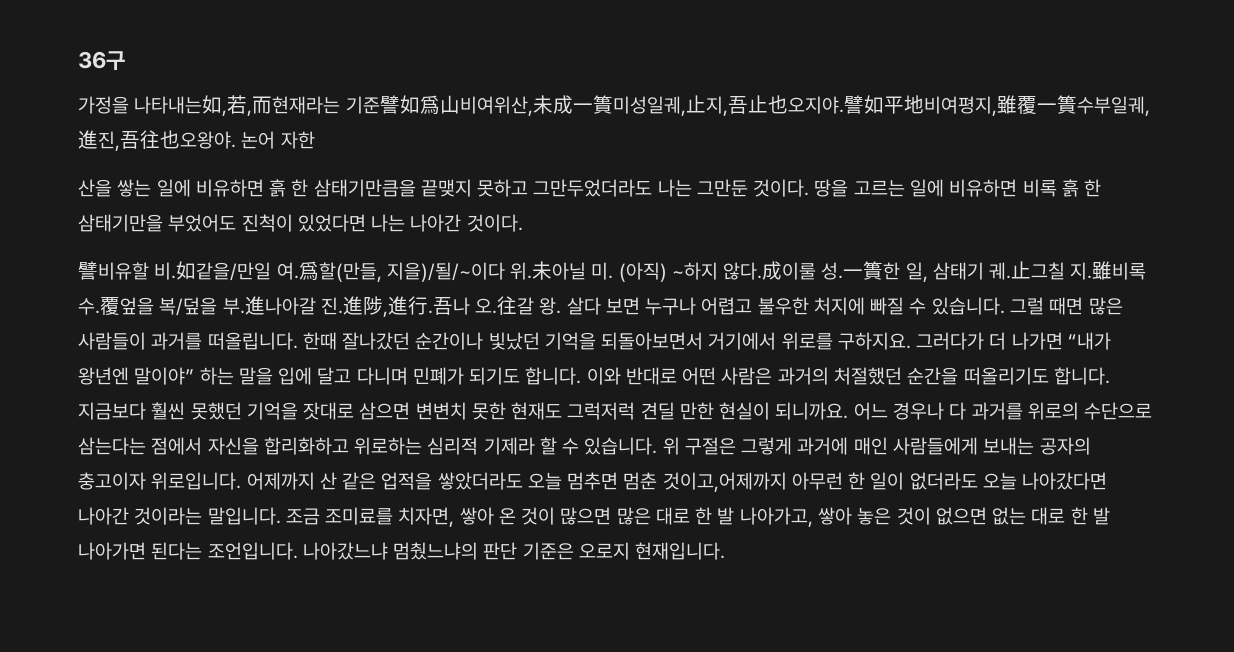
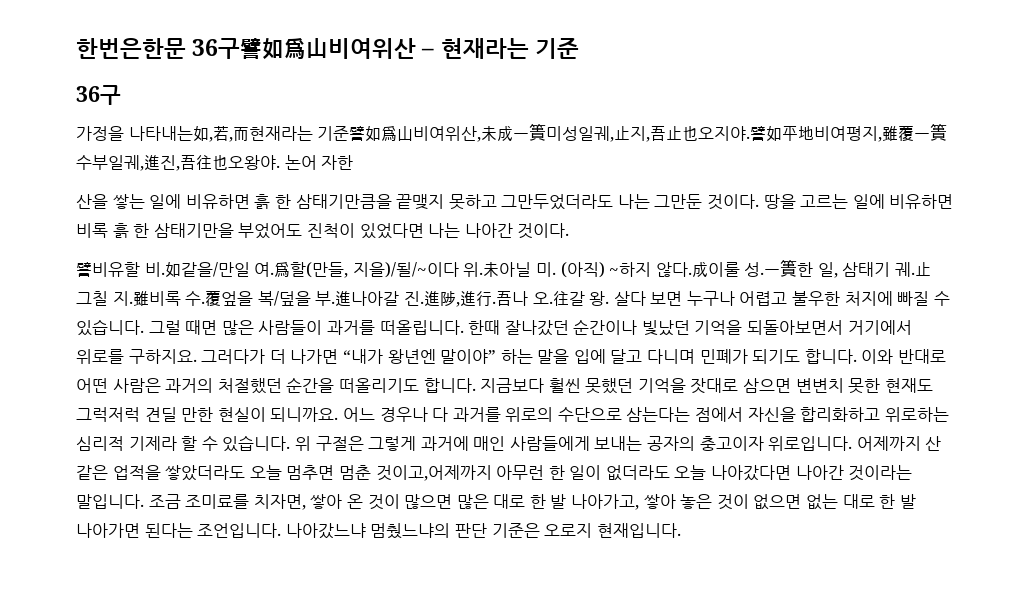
(78, 61) none -> [76,38,579,59] 한번은한문 36구譬如爲山비여위산 – 현재라는 기준 //

